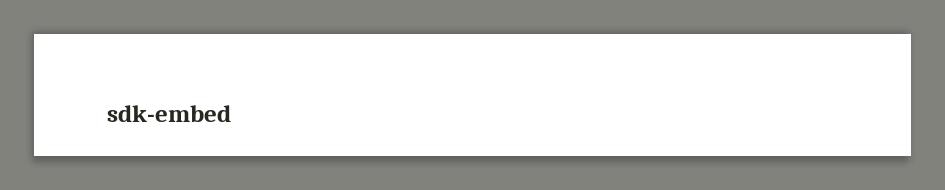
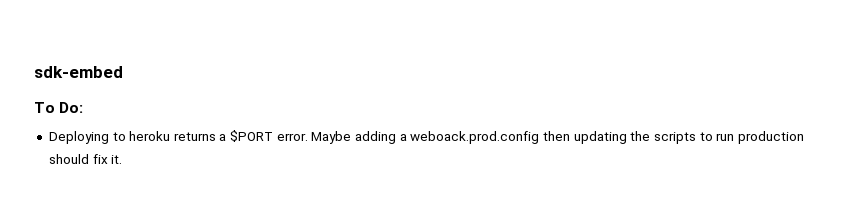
(231, 113) none -> [34,102,84,113] [48,130,804,144] [48,154,123,164] // To Do: // Deploying to heroku returns a $PORT error. Maybe adding a weboack.prod.config then updating the scripts to run production should fix it.

